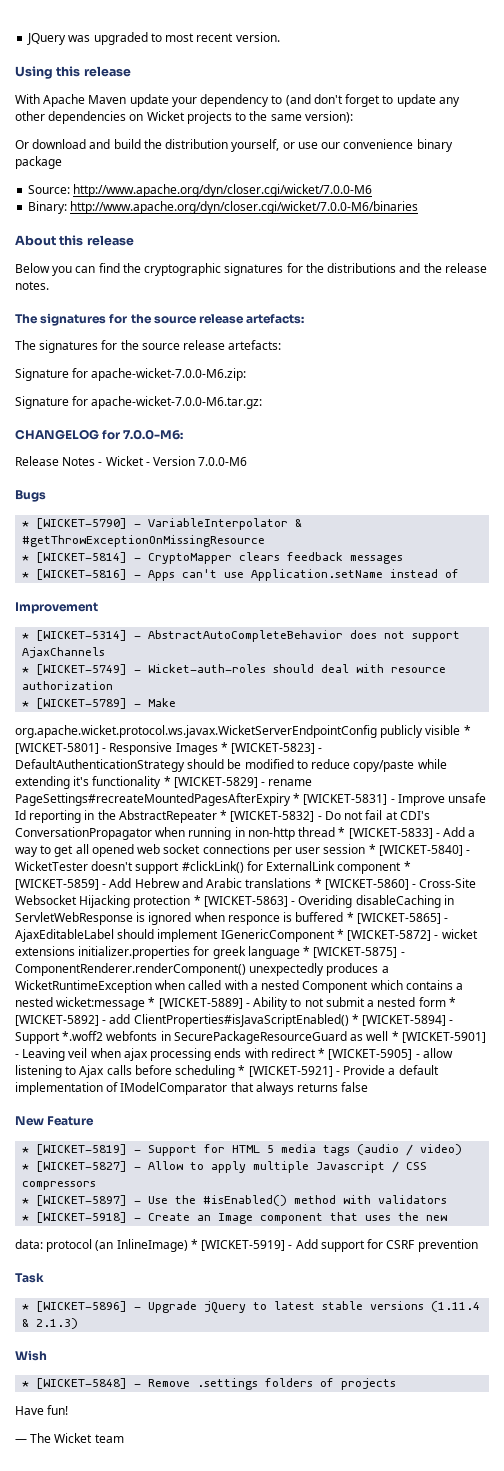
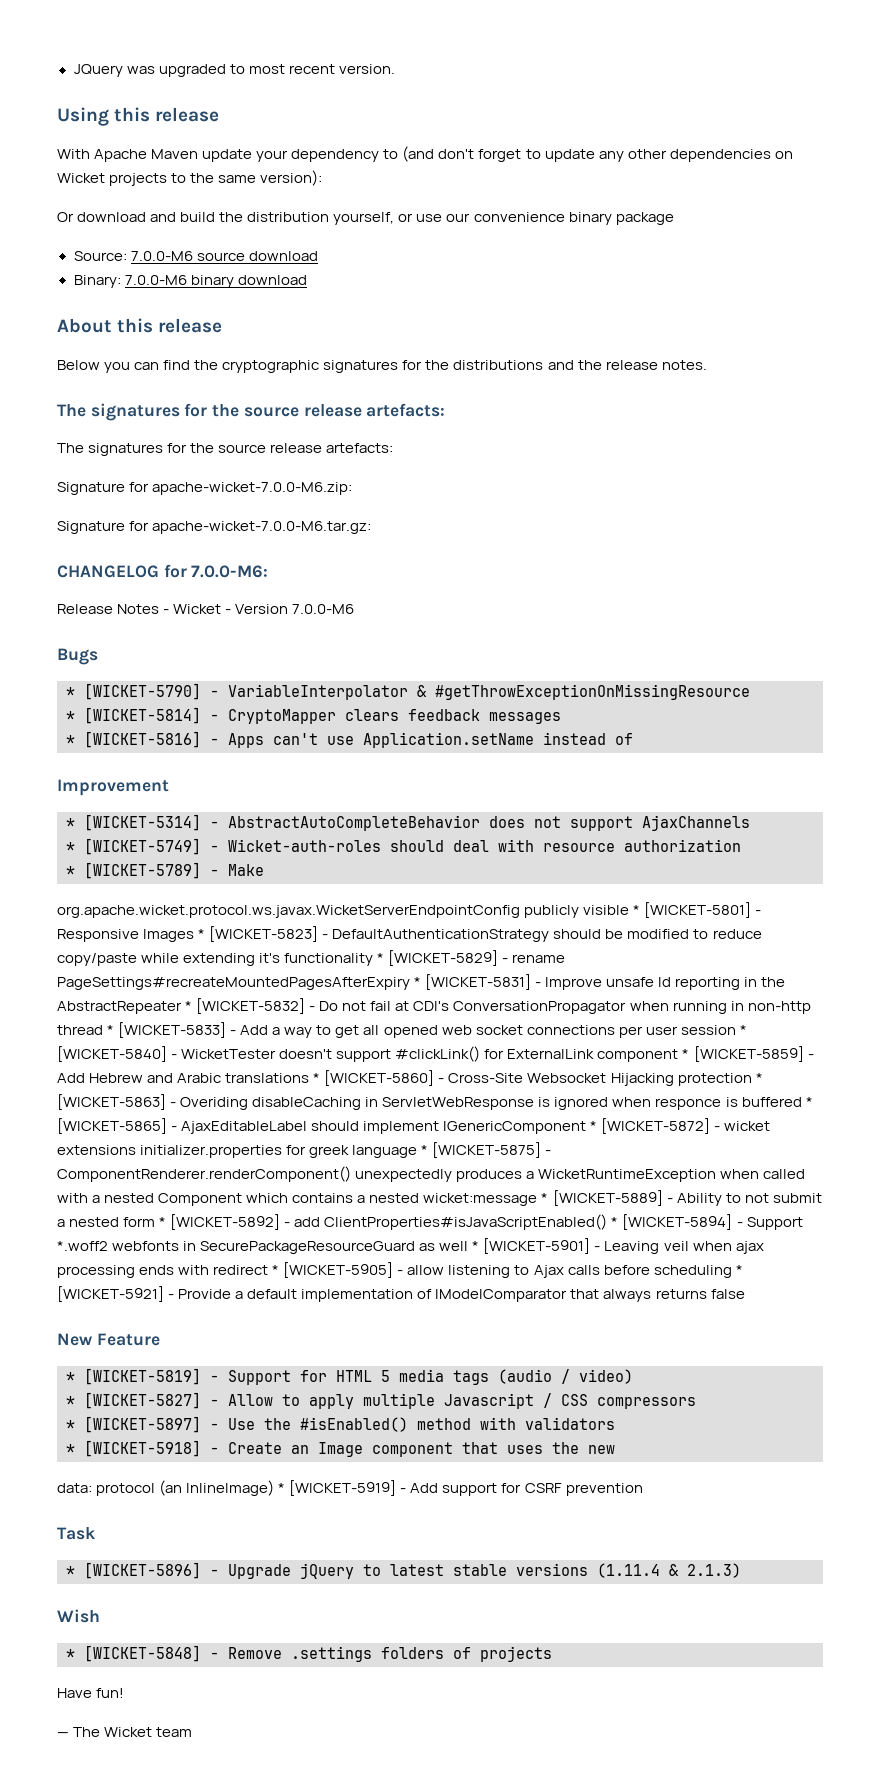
[73,184,373,197] [28,201,419,214] http://www.apache.org/dyn/closer.cgi/wicket/7.0.0-M6 // Binary: http://www.apache.org/dyn/closer.cgi/wicket/7.0.0-M6/binaries -> [130,251,318,261] [73,275,307,288] 7.0.0-M6 source download // Binary: 7.0.0-M6 binary download

